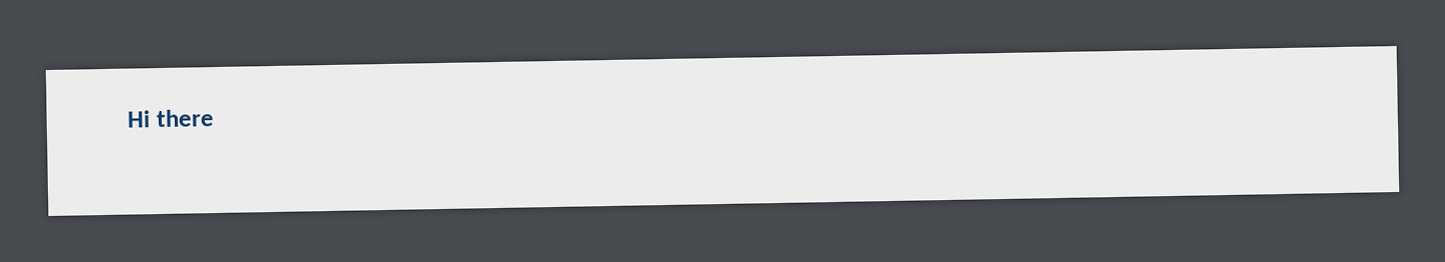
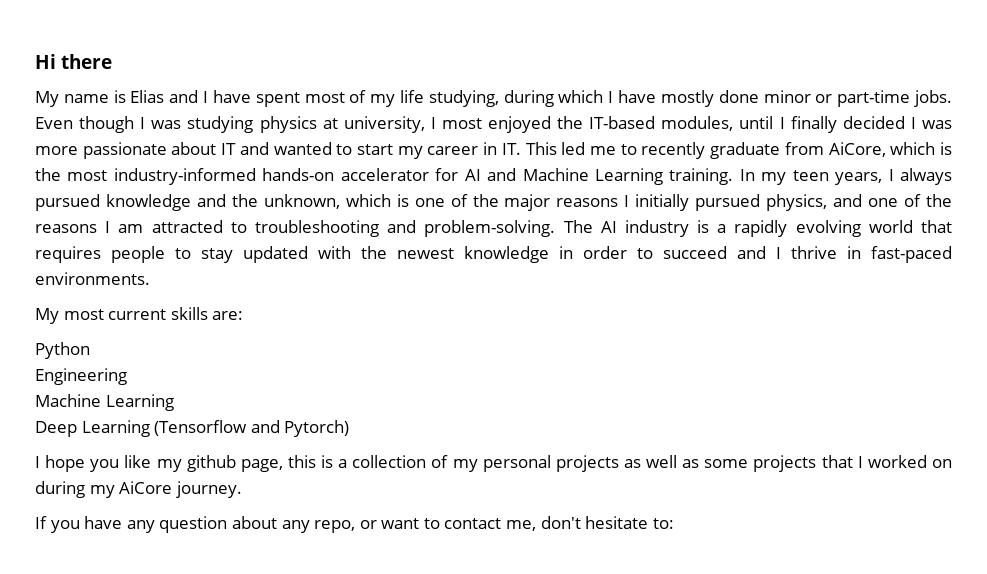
(214, 118) none -> [35,90,953,107] [35,116,952,133] [35,142,953,159] [35,168,952,185] [35,194,952,211] [35,220,952,237] [35,246,952,263] [35,272,150,285] [35,307,244,324] [35,342,90,359] [35,368,127,385] [35,394,174,411] [35,420,350,437] [35,455,953,472] [35,481,242,498] [35,516,674,533] // My name is Elias and I have spent most of my life studying, during which I have mostly done minor or part-time jobs. Even though I was studying physics at university, I most enjoyed the IT-based modules, until I finally decided I was more passionate about IT and wanted to start my career in IT. This led me to recently graduate from AiCore, which is the most industry-informed hands-on accelerator for AI and Machine Learning training. In my teen years, I always pursued knowledge and the unknown, which is one of the major reasons I initially pursued physics, and one of the reasons I am attracted to troubleshooting and problem-solving. The AI industry is a rapidly evolving world that requires people to stay updated with the newest knowledge in order to succeed and I thrive in fast-paced environments. // My most current skills are: // Python // Engineering // Machine Learning // Deep Learning (Tensorflow and Pytorch) // I hope you like my github page, this is a collection of my personal projects as well as some projects that I worked on during my AiCore journey. // If you have any question about any repo, or want to contact me, don't hesitate to:

